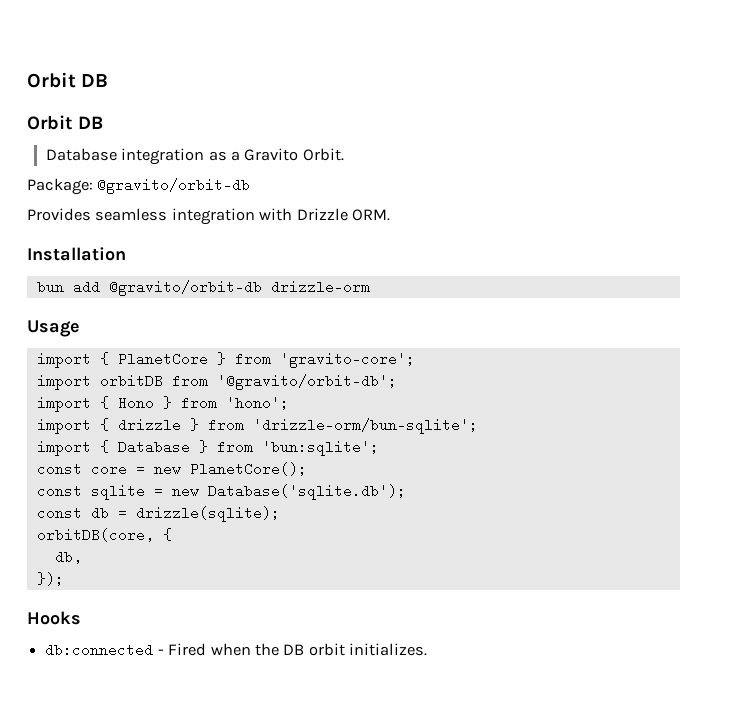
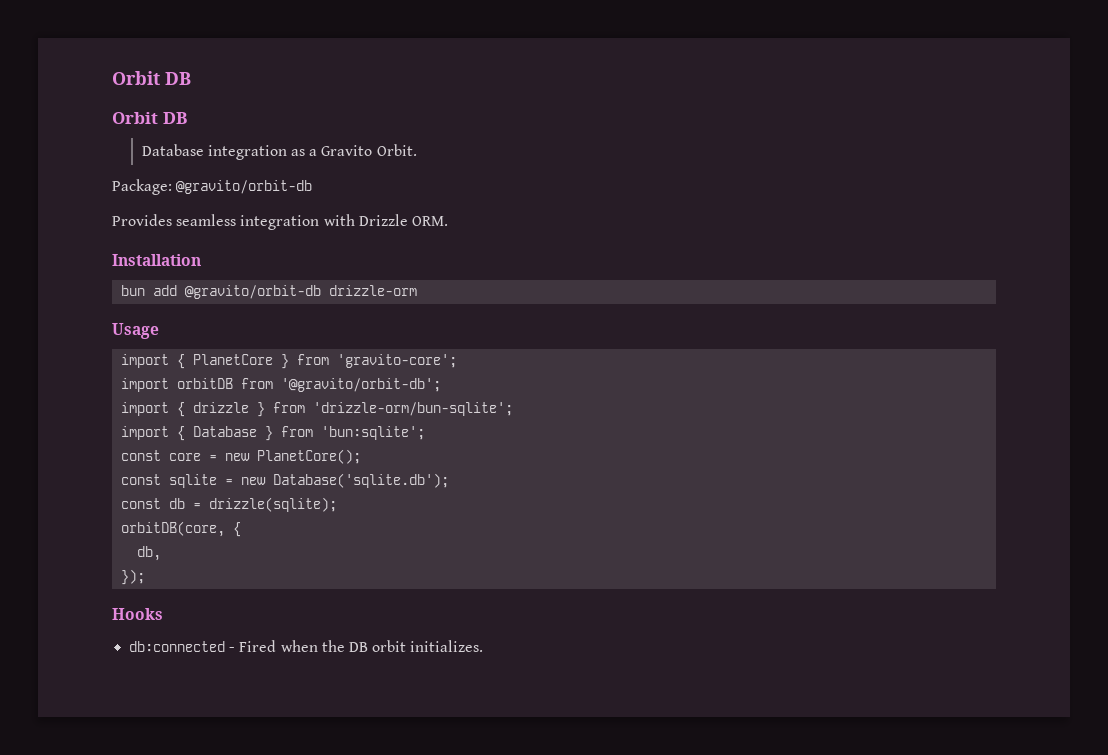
[36,396,289,412] // import { Hono } from 'hono'; -> (442, 385) none

